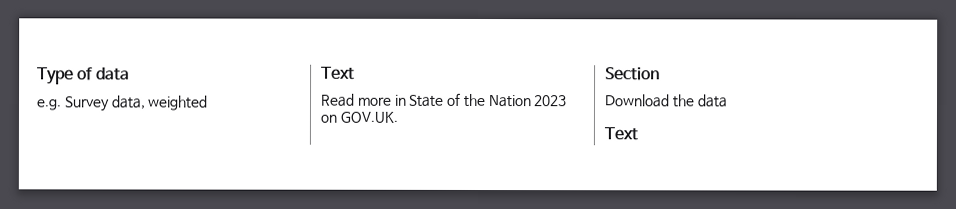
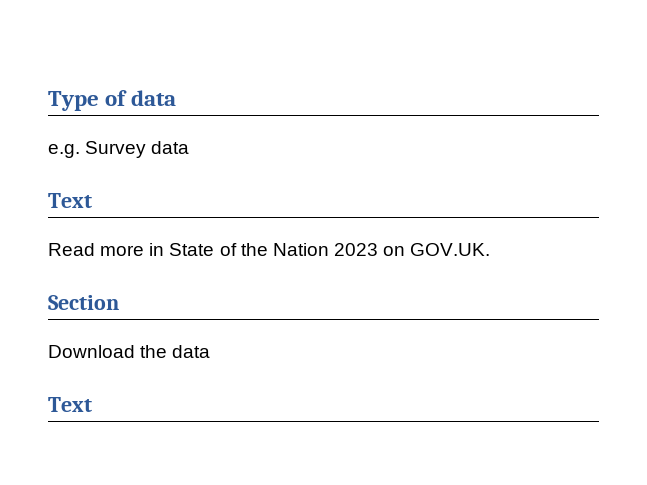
[110,95,209,111] data, weighted -> [151,141,190,154] data

